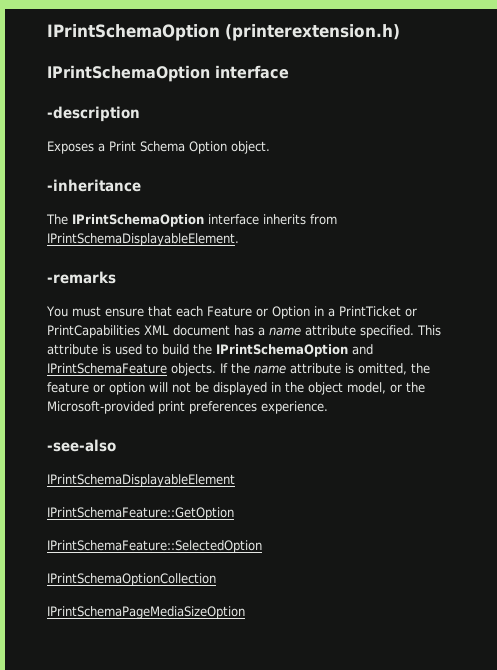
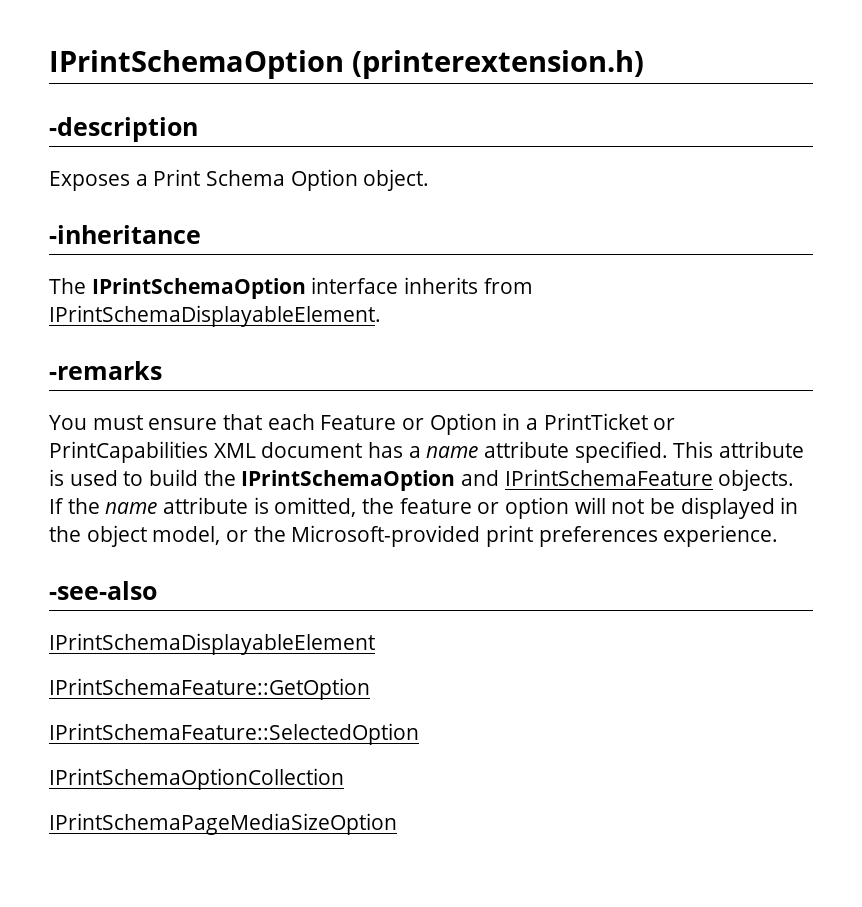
[47,65,289,82] // IPrintSchemaOption interface -> (644, 64) none

